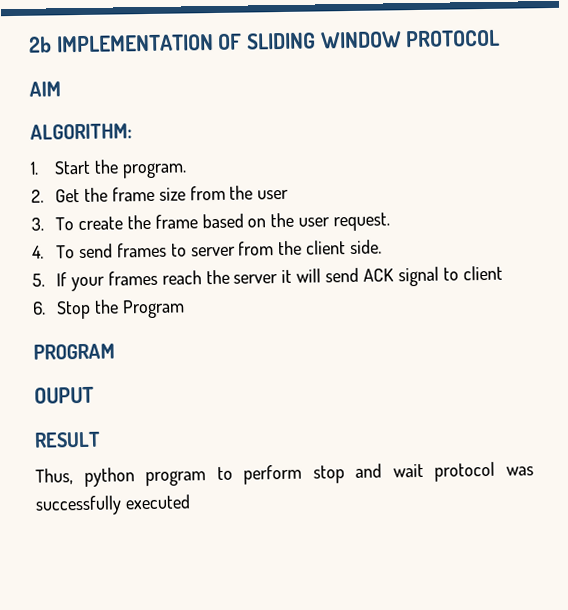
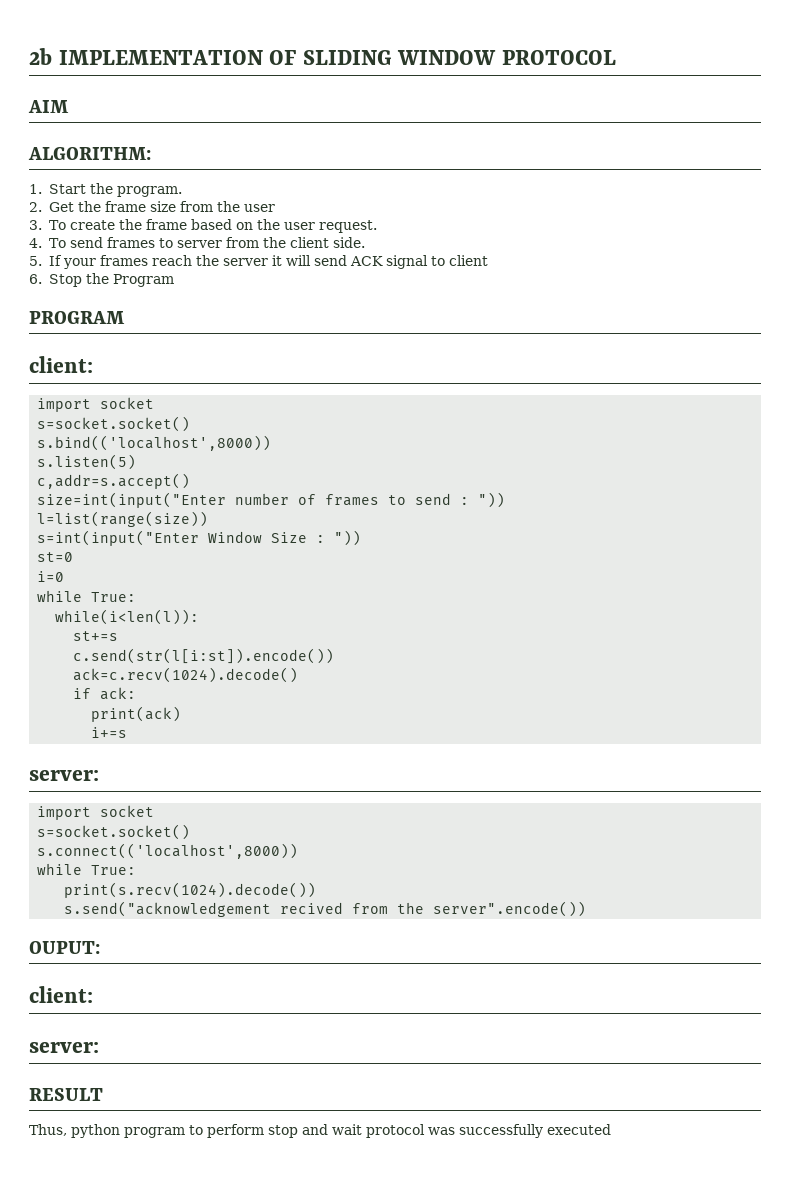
[34,386,94,404] OUPUT -> [29,356,93,373] [37,397,155,412] [37,416,191,432] [37,435,272,451] [37,454,137,470] [37,473,191,489] [37,492,506,508] [37,511,209,527] [37,530,362,546] [37,552,74,562] [37,571,65,582] [37,590,137,602] [55,609,200,625] [73,631,119,641] [73,648,335,664] [73,667,299,683] [73,687,137,700] [91,706,182,722] [91,727,128,738] [29,770,99,781] [37,805,155,820] [37,824,191,840] [37,843,299,859] [37,863,137,875] [64,882,317,898] [64,901,587,917] [29,941,100,954] [29,986,93,1003] [29,1042,99,1053] client: // import socket // s=socket.socket() // s.bind(('localhost',8000)) // s.listen(5) // c,addr=s.accept() // size=int(input("Enter number of frames to send : ")) // l=list(range(size)) // s=int(input("Enter Window Size : ")) // st=0 // i=0 // while True: // while(i<len(l)): // st+=s // c.send(str(l[i:st]).encode()) // ack=c.recv(1024).decode() // if ack: // print(ack) // i+=s // server: // import socket // s=socket.socket() // s.connect(('localhost',8000)) // while True: // print(s.recv(1024).decode()) // s.send("acknowledgement recived from the server".encode()) // OUPUT: // client: // server:

